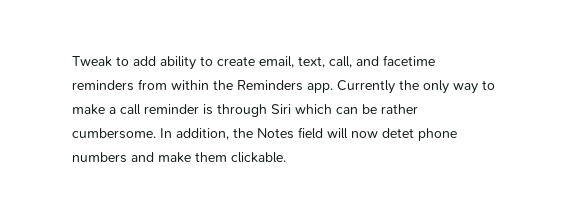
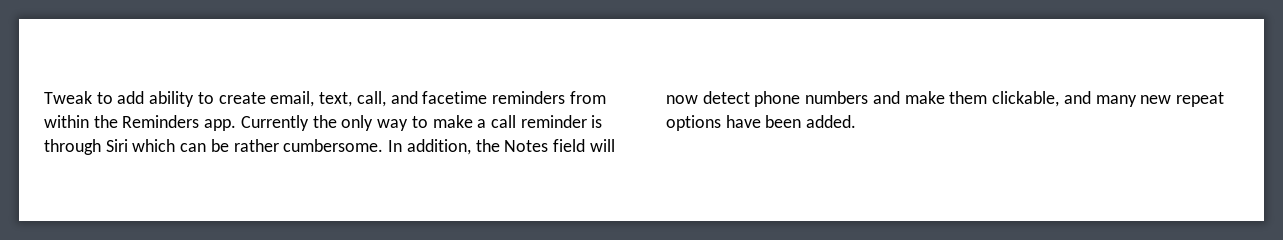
[382,128,414,138] detet -> [702,91,750,104] detect
[231,152,286,163] clickable. -> [992,91,1224,107] [666,115,857,131] clickable, and many new repeat options have been added.

